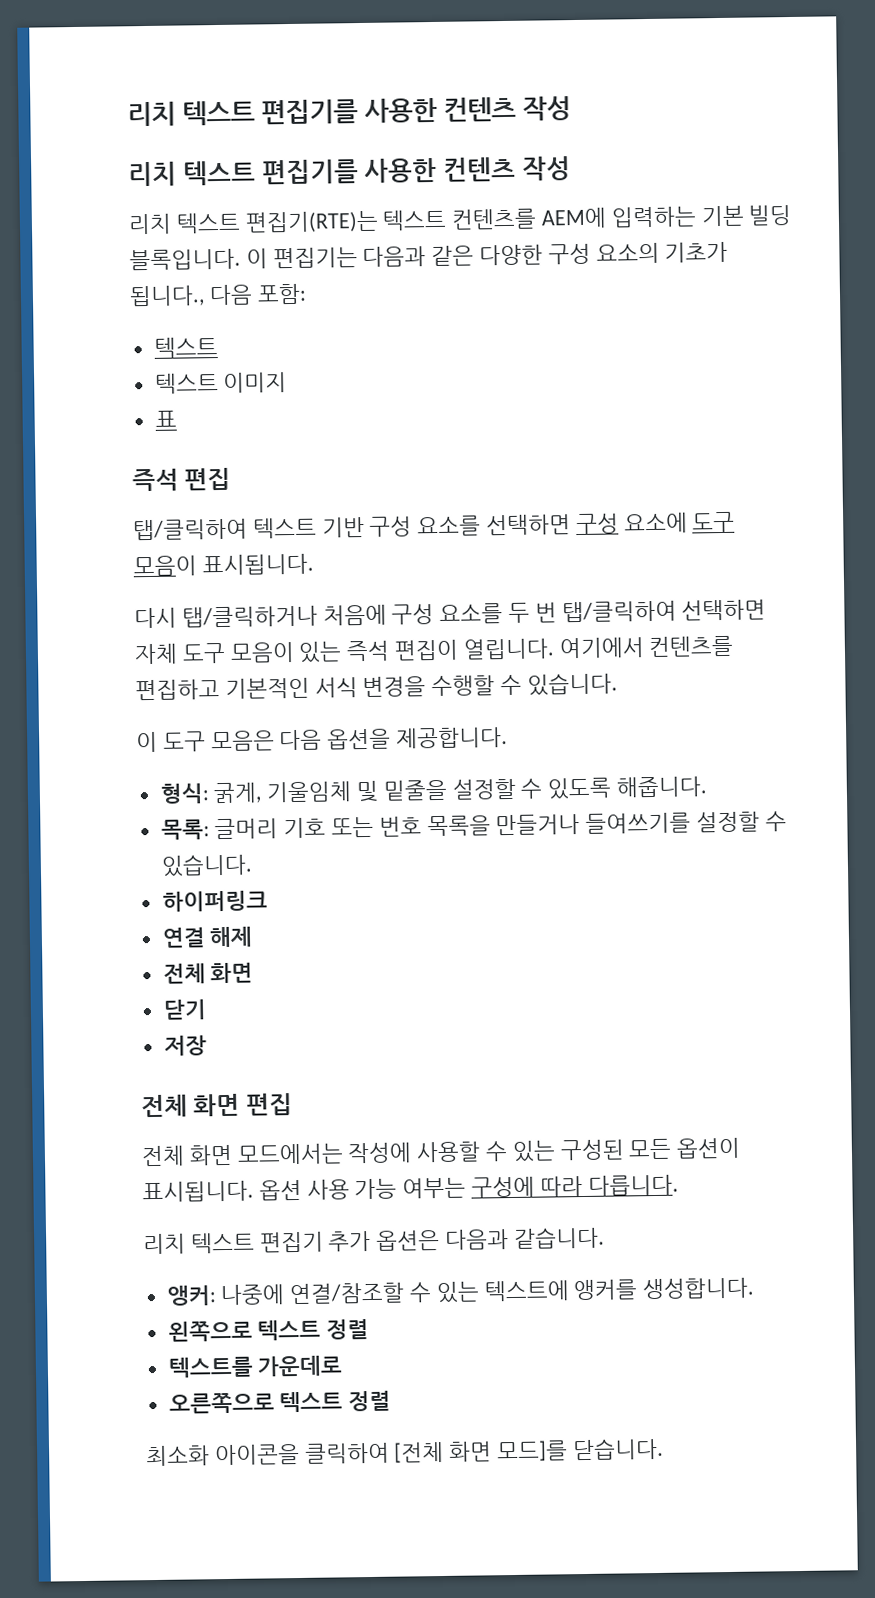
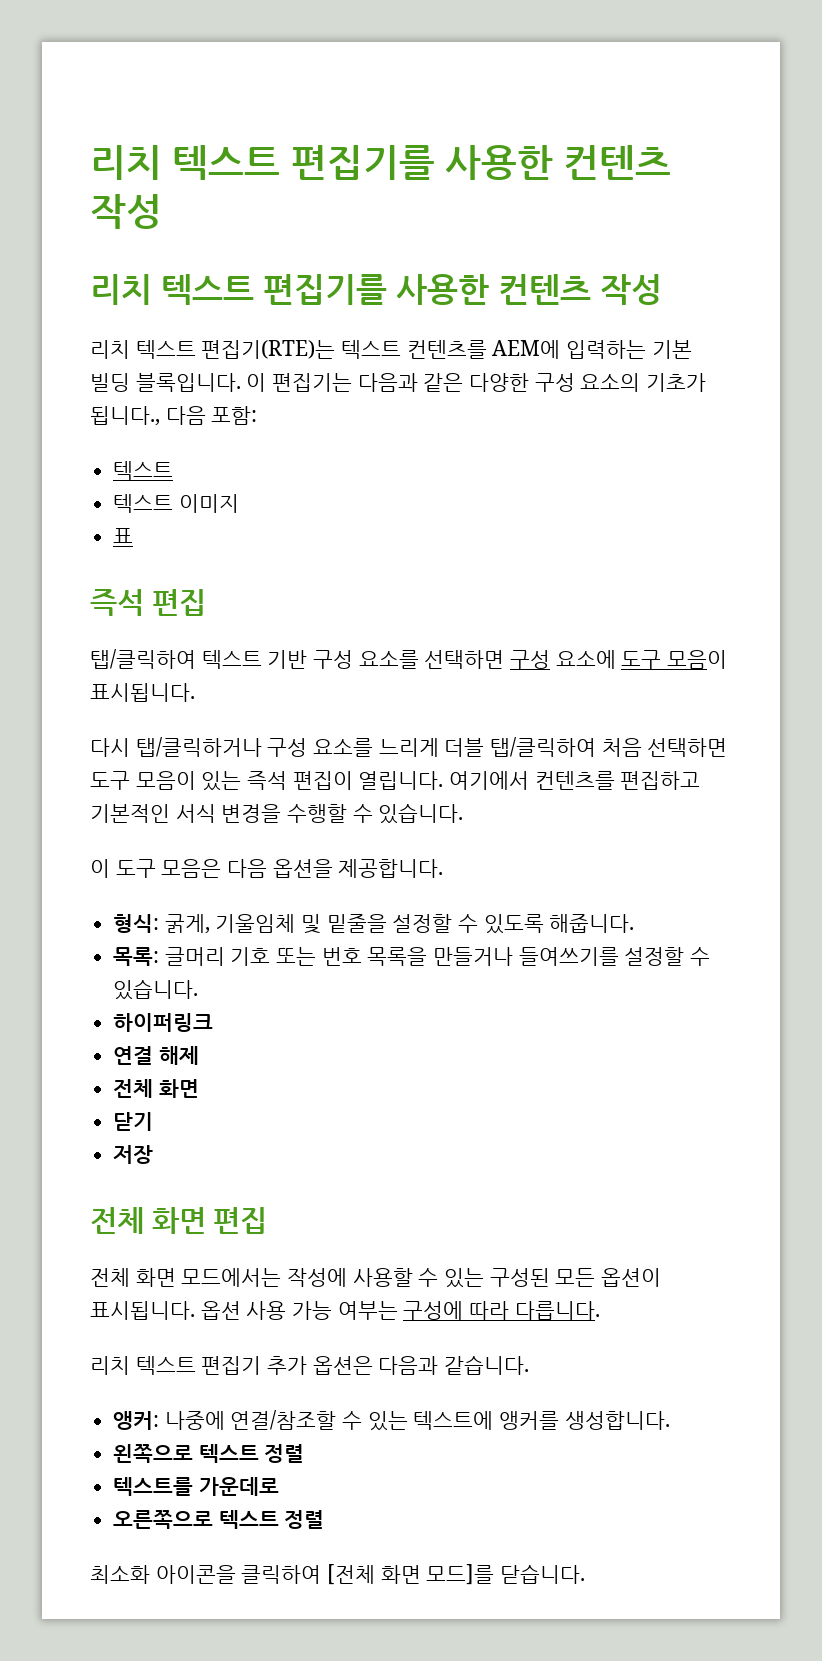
[322,599,767,626] [134,643,178,665] 처음에 구성 요소를 두 번 탭/클릭하여 선택하면 자체 -> [267,737,728,757] 구성 요소를 느리게 더블 탭/클릭하여 처음 선택하면

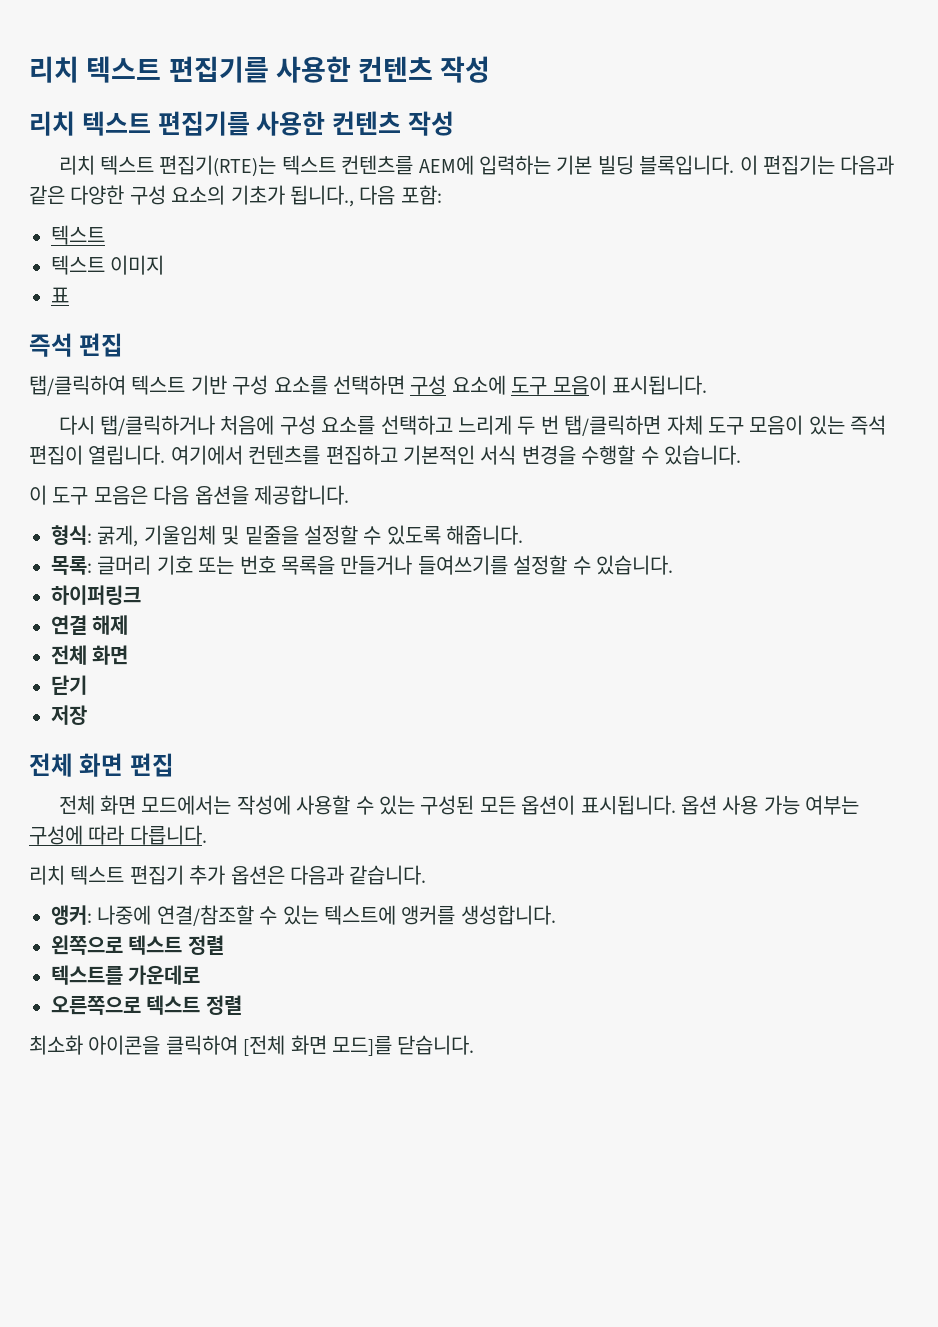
[267,737,728,757] 구성 요소를 느리게 더블 탭/클릭하여 처음 선택하면 -> [220,415,703,436] 처음에 구성 요소를 선택하고 느리게 두 번 탭/클릭하면 자체

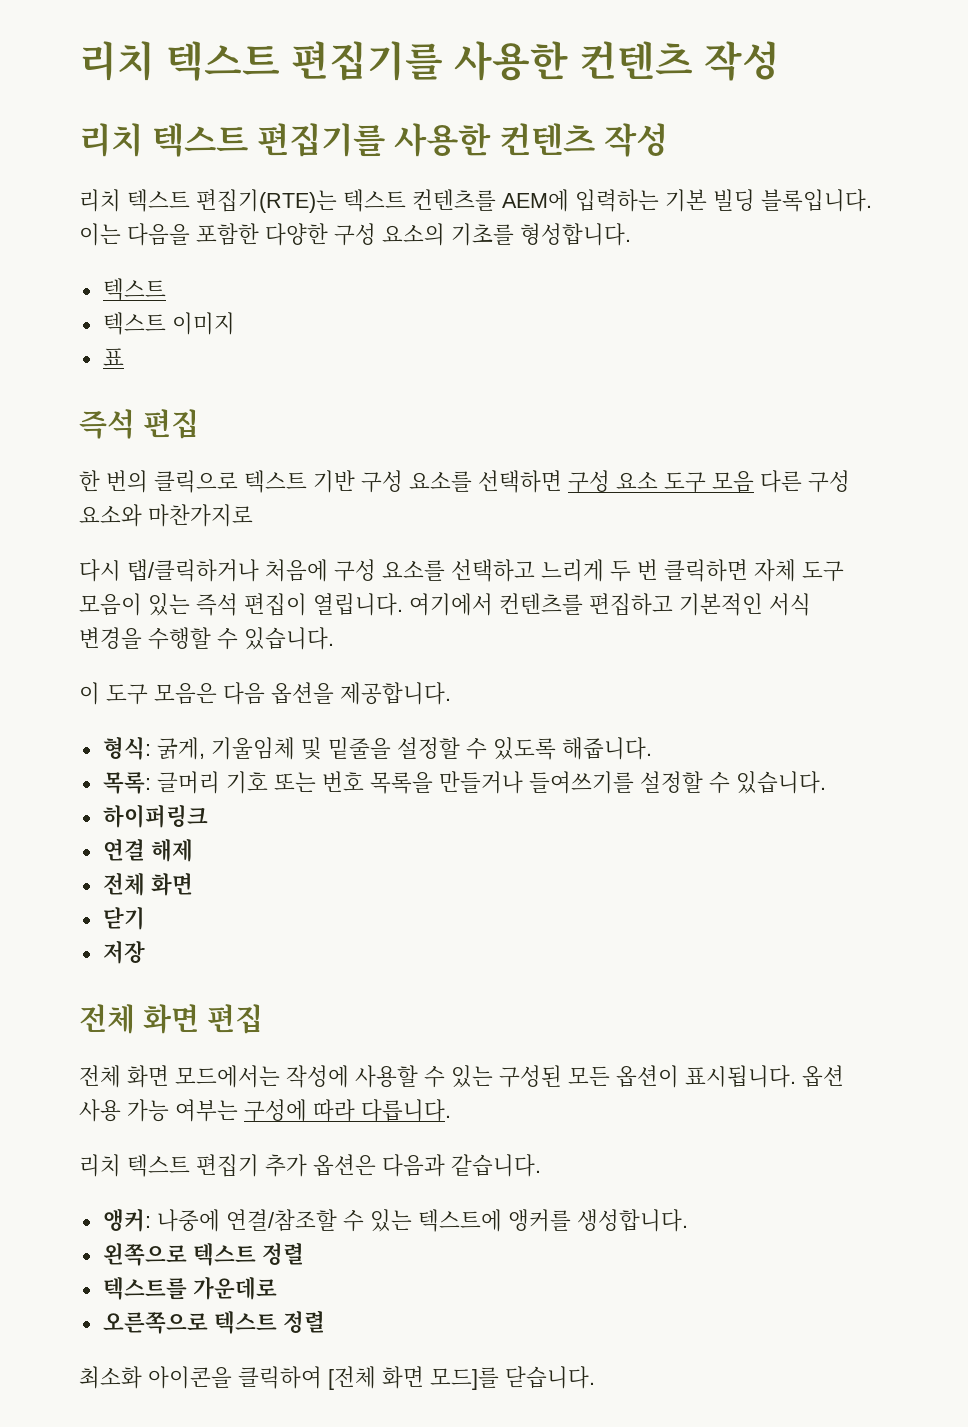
[739,155,895,175] [29,185,442,207] 이 편집기는 다음과 같은 다양한 구성 요소의 기초가 됩니다., 다음 포함: -> [79,223,631,246] 이는 다음을 포함한 다양한 구성 요소의 기초를 형성합니다.
[29,375,126,396] 탭/클릭하여 -> [79,470,238,493] 한 번의 클릭으로
[451,375,707,395] 요소에 도구 모음이 표시됩니다. -> [616,470,850,493] [79,504,253,527] 요소 도구 모음 다른 구성 요소와 마찬가지로
[564,415,662,436] 탭/클릭하면 -> [664,559,748,582] 클릭하면

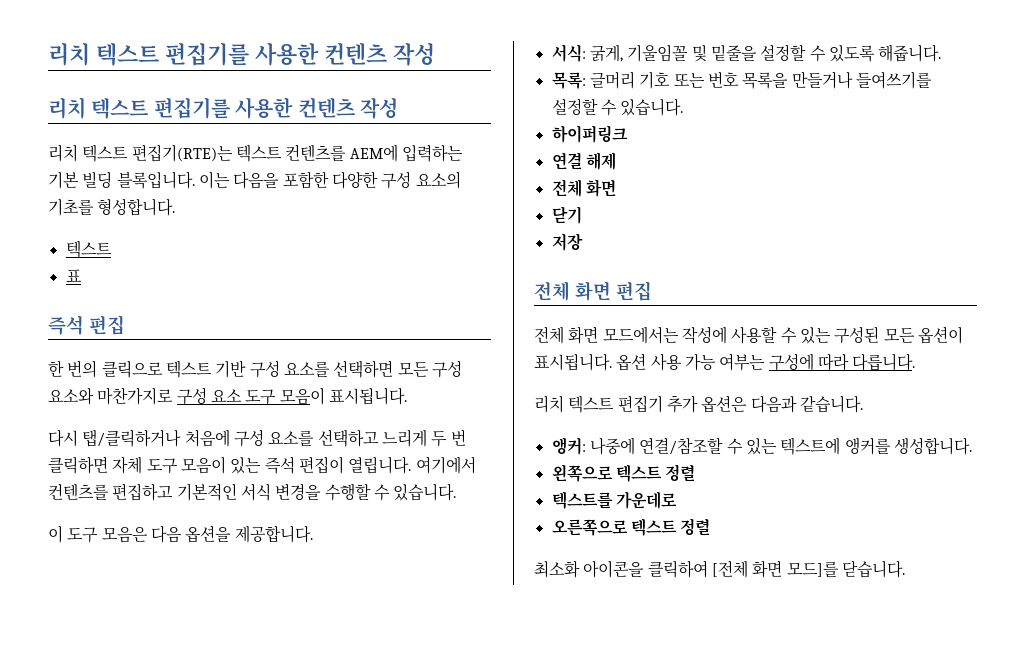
[102,312,235,335] // 텍스트 이미지 -> (112, 249) none
[568,470,850,493] [79,504,253,527] 구성 요소 도구 모음 다른 구성 요소와 마찬가지로 -> [397,360,462,378] [48,387,407,405] 모든 구성 요소와 마찬가지로 구성 요소 도구 모음이 표시됩니다.
[102,737,295,760] 형식: 굵게, 기울임체 -> [551,44,689,62] 서식: 굵게, 기울임꼴

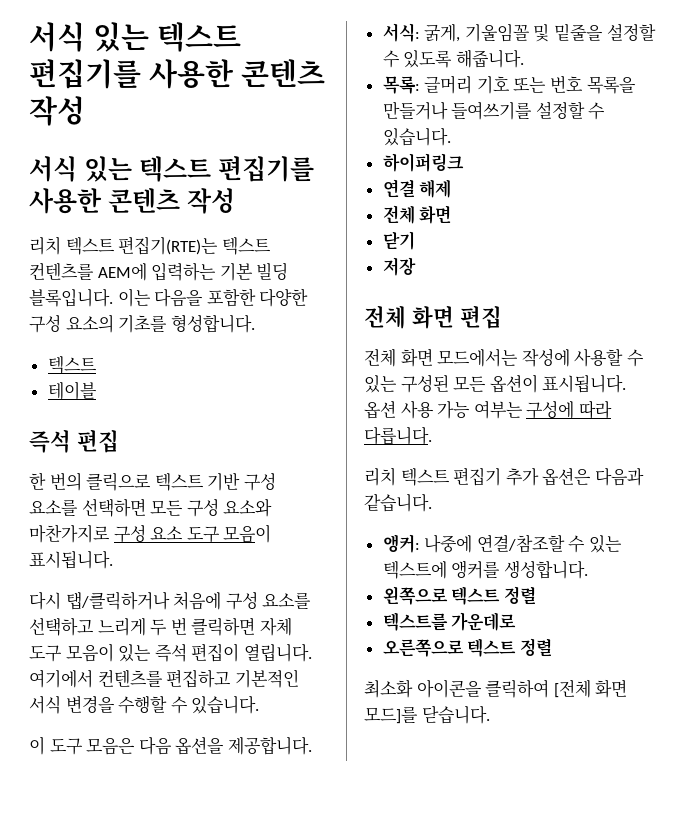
[48,42,435,66] [48,97,355,119] 리치 텍스트 편집기를 사용한 컨텐츠 작성 // 리치 텍스트 편집기를 사용한 컨텐츠 -> [29,22,241,52] [29,59,325,89] [29,96,85,126] [29,156,314,182] [29,188,180,214] 서식 있는 텍스트 편집기를 사용한 콘텐츠 작성 // 서식 있는 텍스트 편집기를 사용한 콘텐츠
[65,269,82,283] 표 -> [47,381,97,400] 테이블

